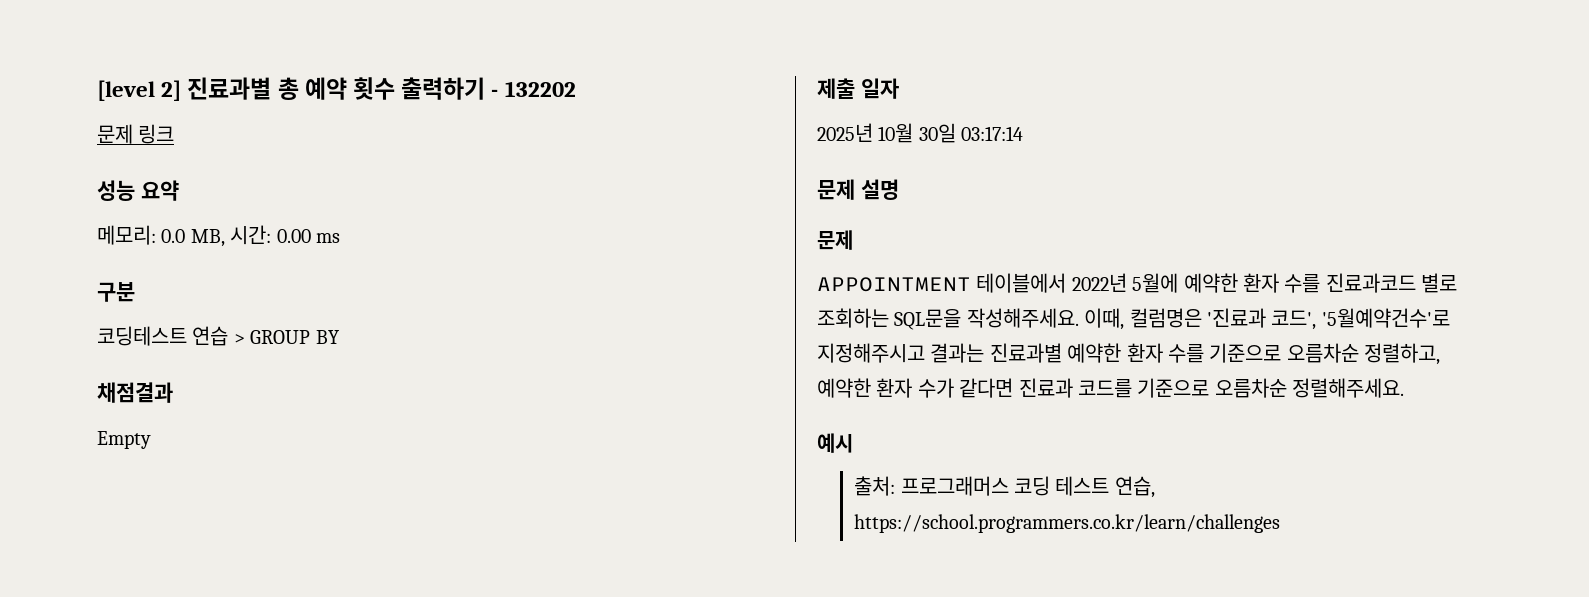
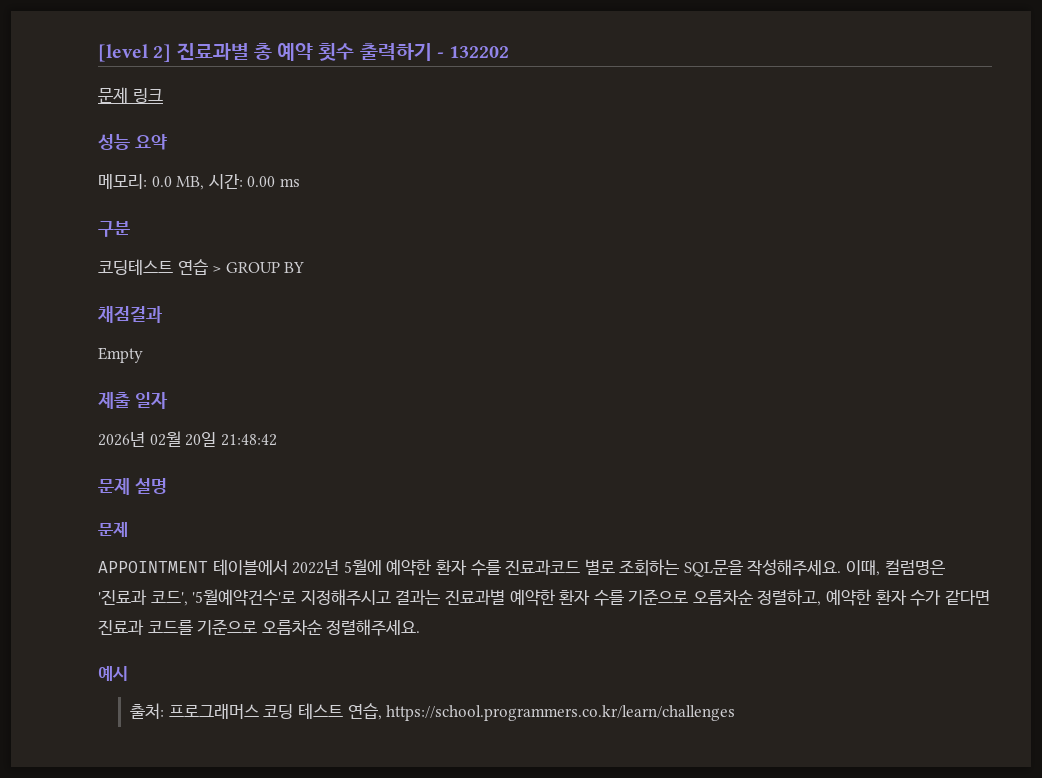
[817,123,1024,143] 2025년 10월 30일 03:17:14 -> [98,431,277,447] 2026년 02월 20일 21:48:42

